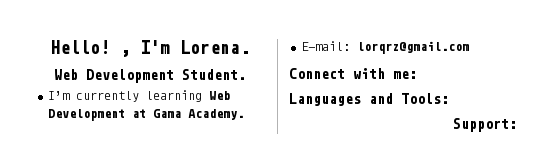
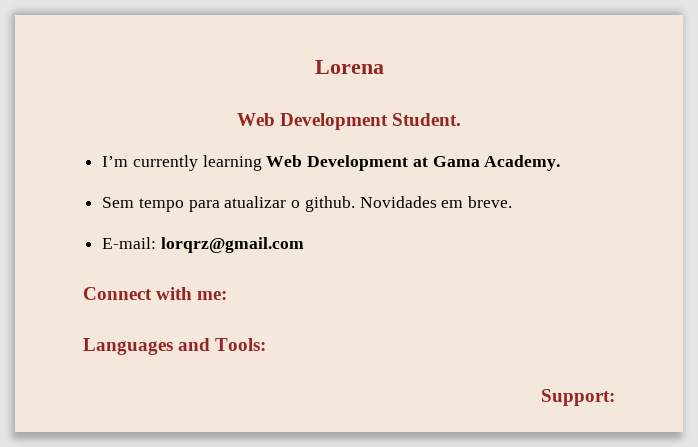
[50,40,250,57] Hello! , I'm Lorena. -> [314,60,384,74] Lorena
(244, 114) none -> [102,196,513,212] // Sem tempo para atualizar o github. Novidades em breve.

